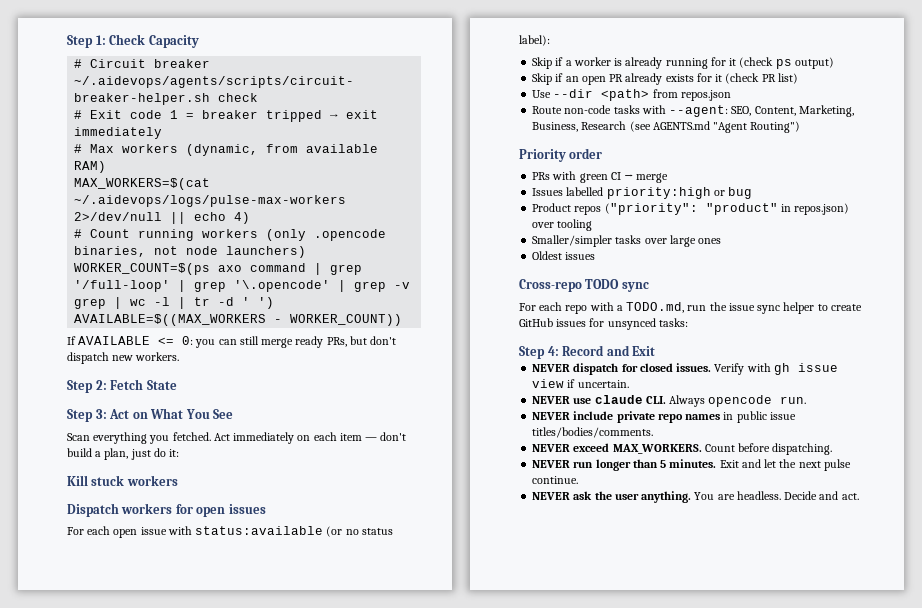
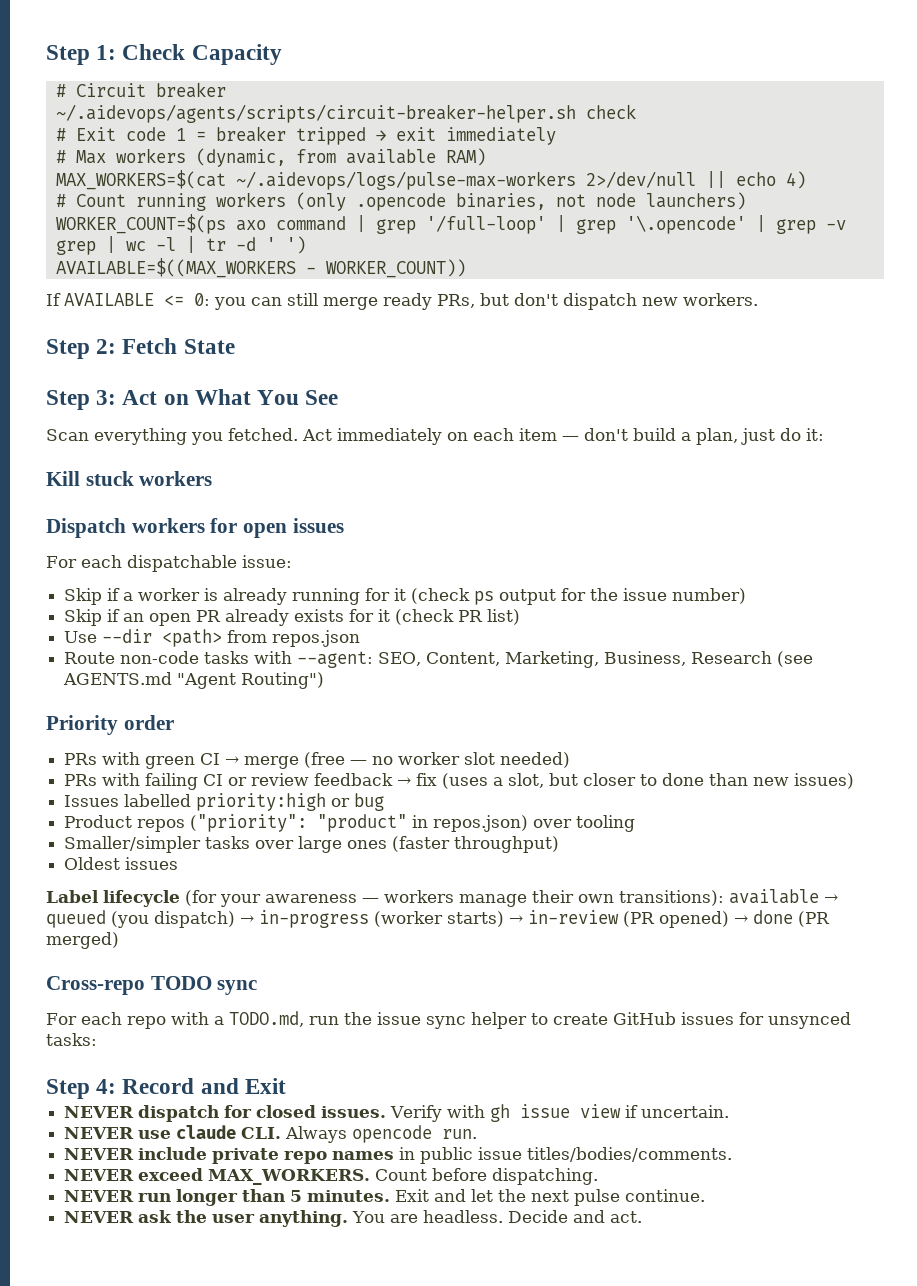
[113,526,393,538] [519,35,550,46] open issue with status:available (or no status label): -> [126,555,292,572] dispatchable issue:
[794,57,834,69] output) -> [499,588,747,605] output for the issue number)
(669, 178) none -> [304,752,571,768] [64,773,855,790] (free — no worker slot needed) // PRs with failing CI or review feedback → fix (uses a slot, but closer to done than new issues)
(722, 241) none -> [392,836,560,853] (faster throughput)
(596, 256) none -> [46,889,838,907] [46,910,830,928] [46,932,119,949] // Label lifecycle (for your awareness — workers manage their own transitions): available → queued (you dispatch) → in-progress (worker starts) → in-review (PR opened) → done (PR merged)

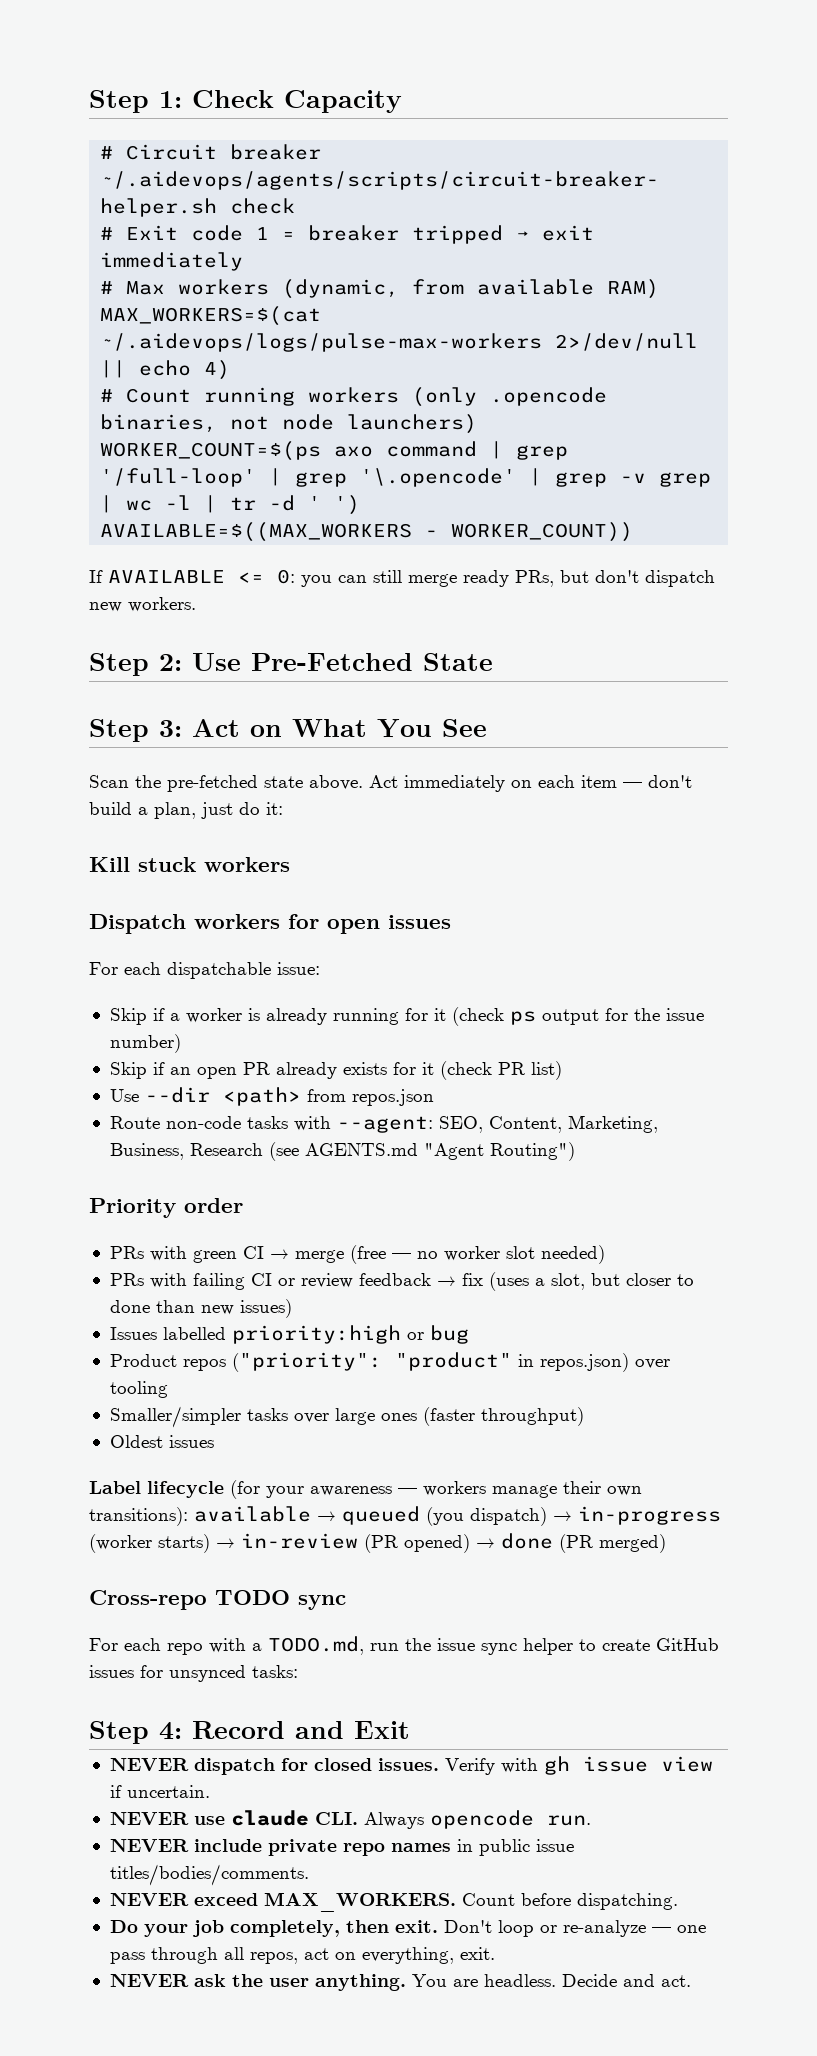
[122,338,178,354] Fetch -> [192,653,413,671] Use Pre-Fetched
[94,428,298,445] everything you fetched. -> [135,775,363,792] the pre-fetched state above.
[64,1189,706,1206] NEVER run longer than 5 minutes. Exit and let the next pulse continue. -> [109,1920,706,1937] [109,1947,495,1964] Do your job completely, then exit. Don't loop or re-analyze — one pass through all repos, act on everything, exit.

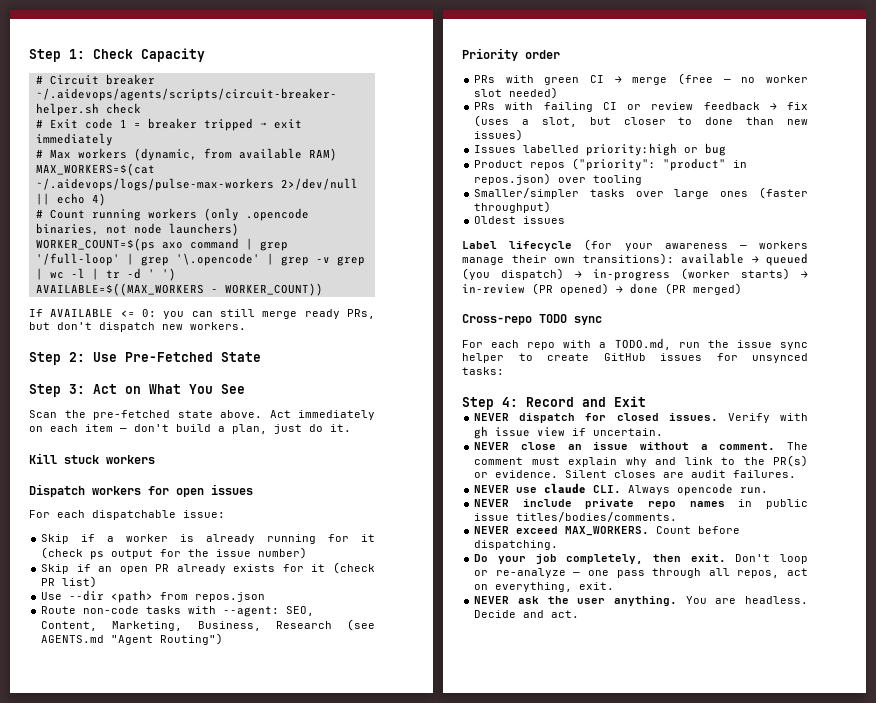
[266,802,283,815] it: -> [330,424,351,432] it.
(210, 1791) none -> [474,442,808,450] [474,455,808,467] [474,470,797,478] // NEVER close an issue without a comment. The comment must explain why and link to the PR(s) or evidence. Silent closes are audit failures.

